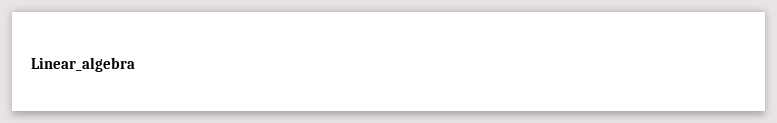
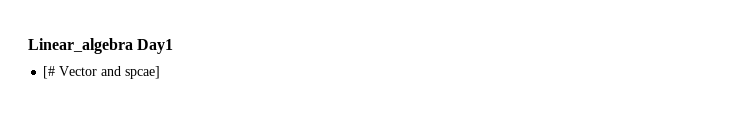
(135, 64) none -> [137,39,174,54] [43,66,161,79] Day1 // [# Vector and spcae]

